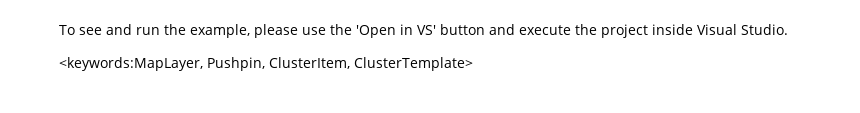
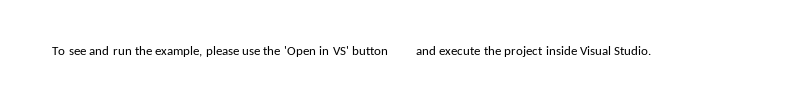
[59,57,473,71] // <keywords:MapLayer, Pushpin, ClusterItem, ClusterTemplate> -> (652, 50) none

